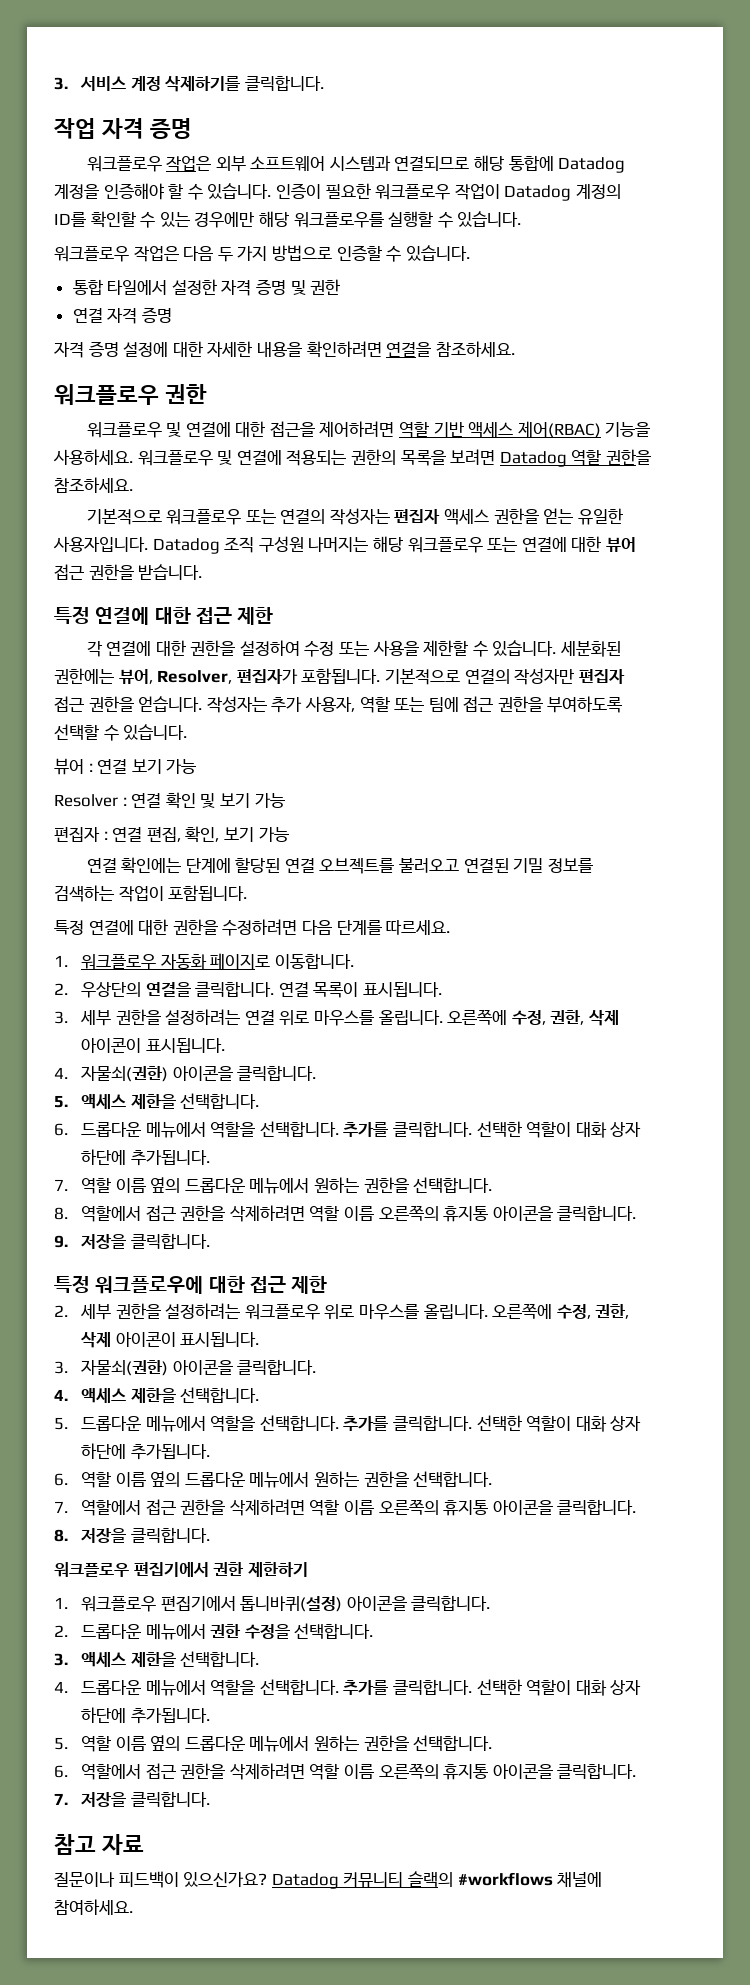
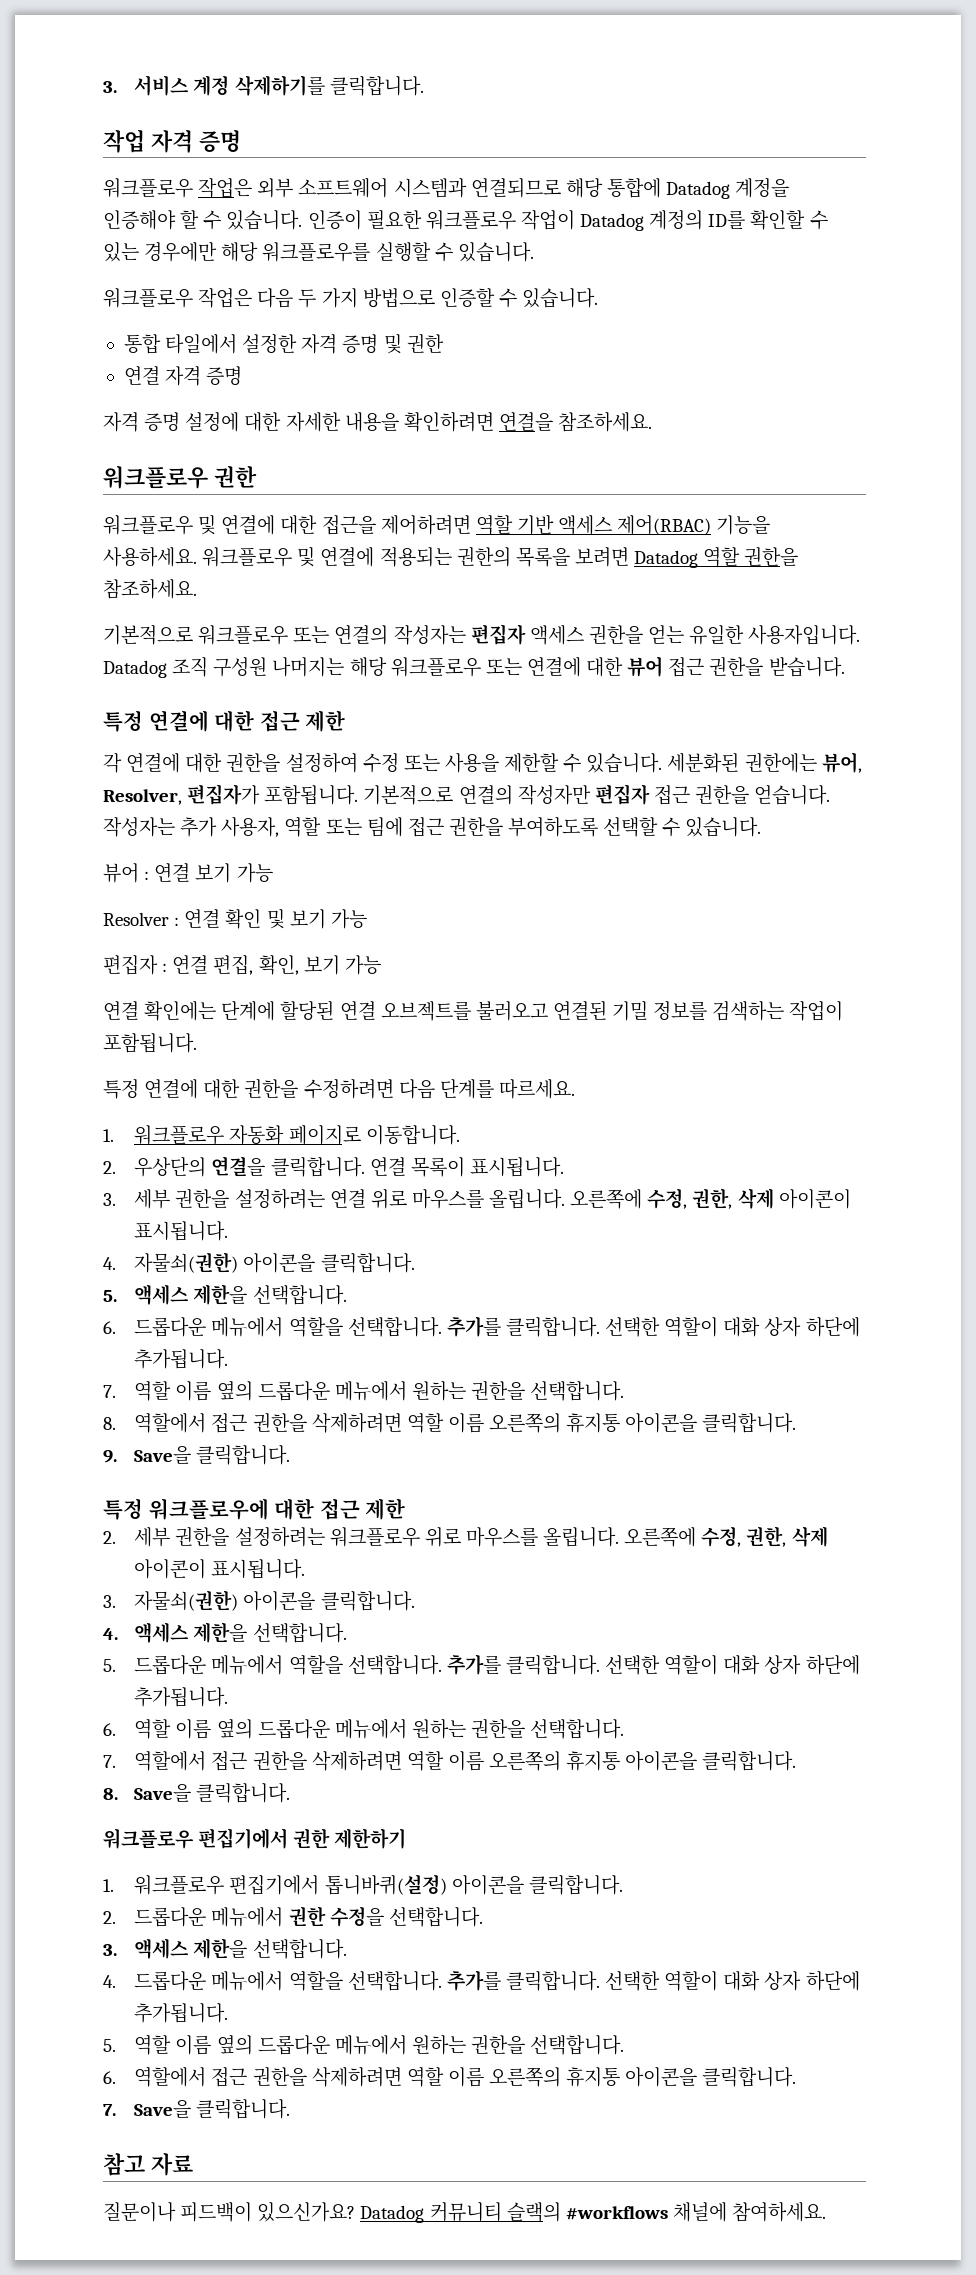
[81,1234,127,1249] 저장을 -> [134,1446,192,1464] Save을
[81,1528,127,1543] 저장을 -> [134,1784,192,1802] Save을
[81,1792,127,1807] 저장을 -> [134,2100,192,2118] Save을

